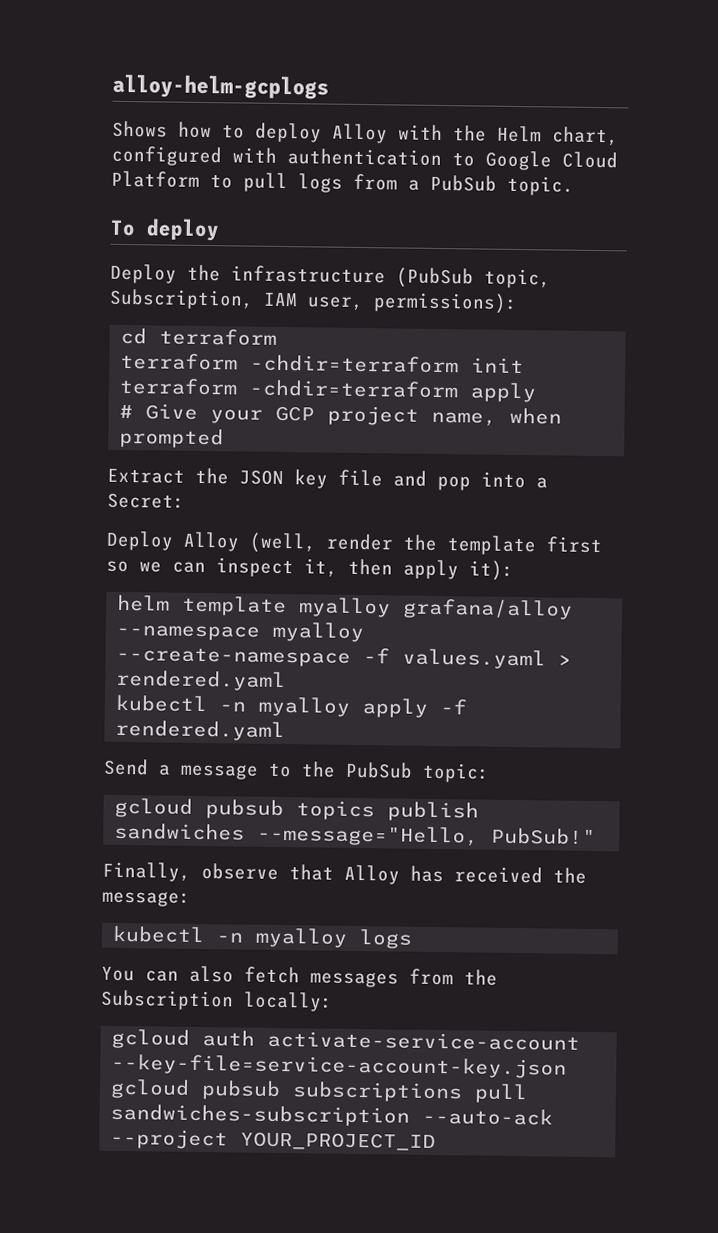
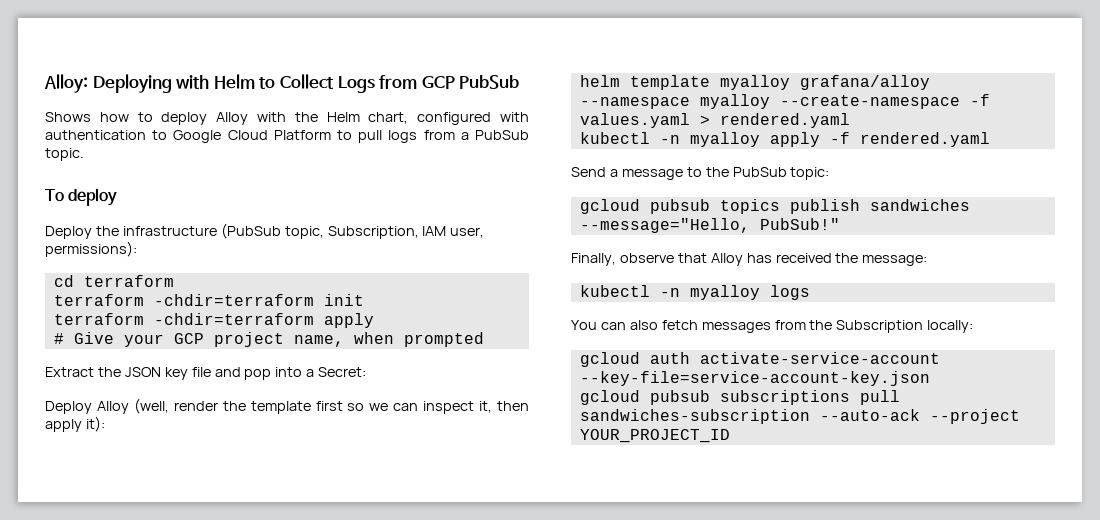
[112,73,329,100] alloy-helm-gcplogs -> [44,74,520,93] Alloy: Deploying with Helm to Collect Logs from GCP PubSub

